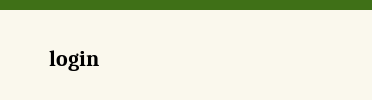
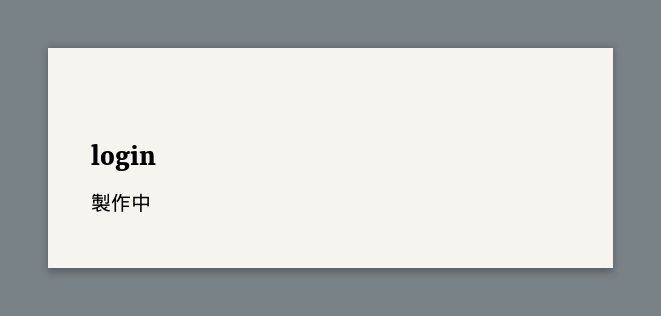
(99, 60) none -> [91,193,151,212] // 製作中

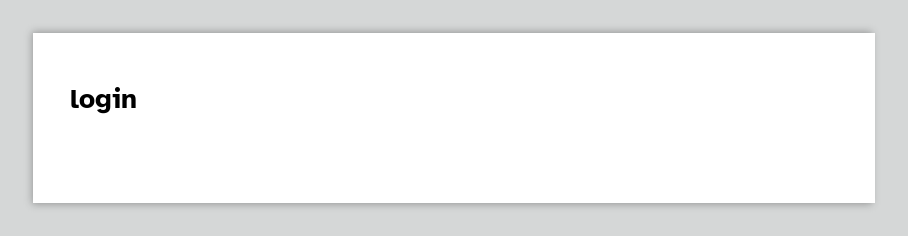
[91,193,151,212] // 製作中 -> (137, 100) none

